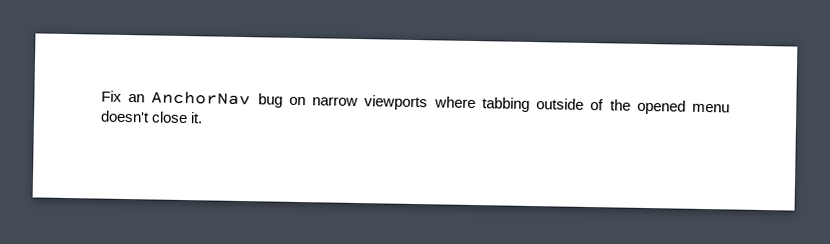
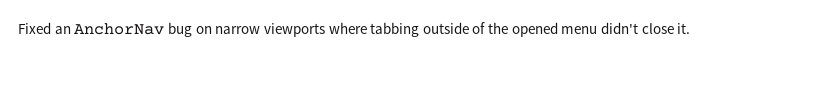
[101,90,122,102] Fix -> [18,22,51,34] Fixed
[100,110,150,123] doesn't -> [601,22,639,34] didn't

